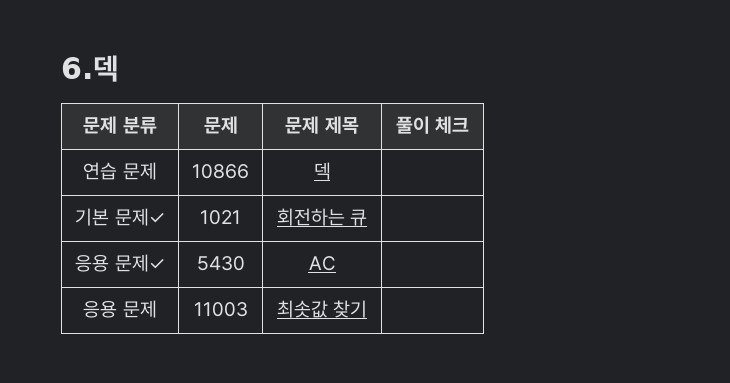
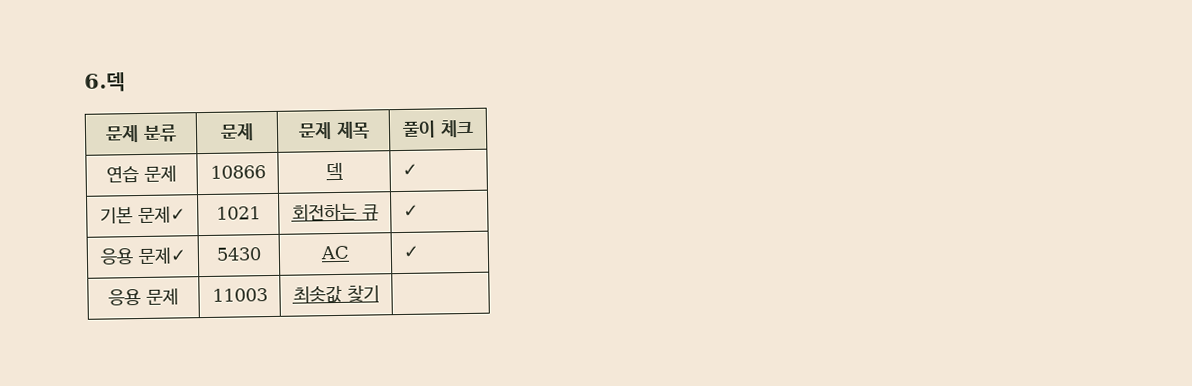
(331, 171) none -> [401,163,418,176] ✓
(368, 217) none -> [402,204,419,217] ✓
(336, 263) none -> [402,245,419,258] ✓

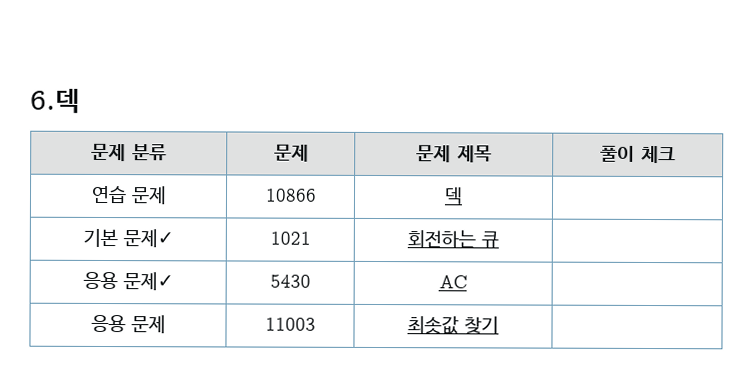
[401,163,418,176] ✓ -> (463, 196) none
[402,204,419,217] ✓ -> (499, 240) none
[402,245,419,258] ✓ -> (468, 282) none

